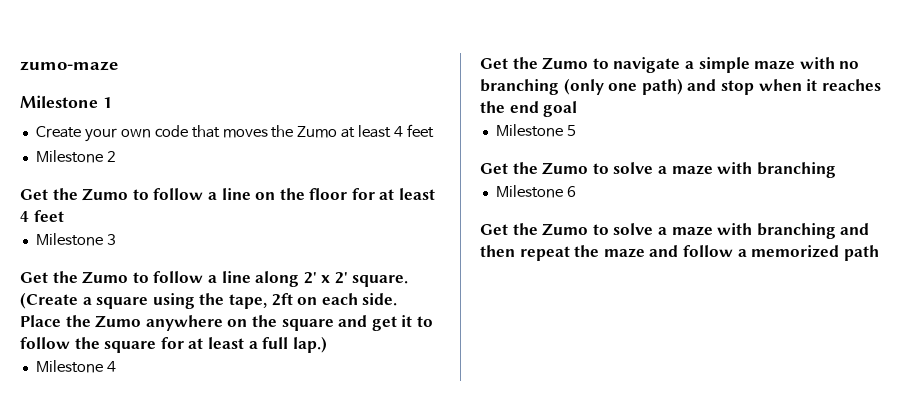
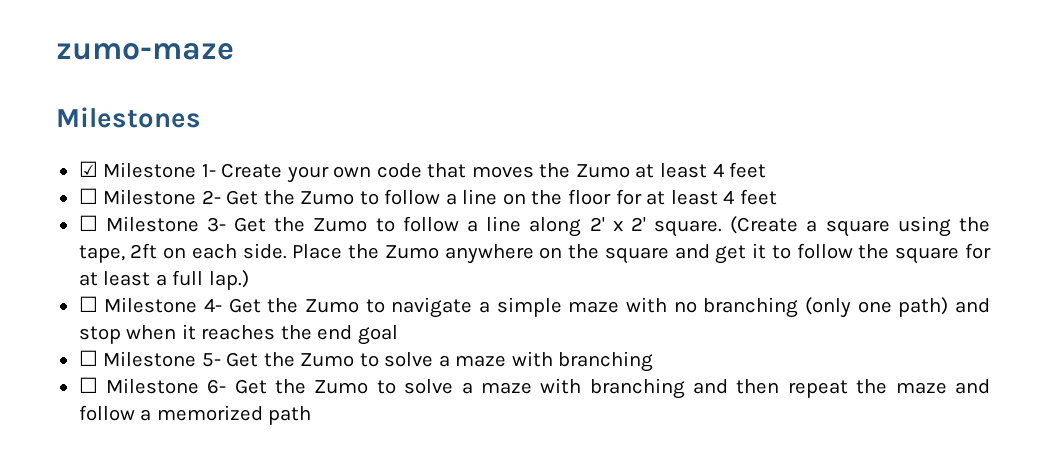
[20,95,112,108] Milestone 1 // -> [56,107,201,128] [78,161,216,178] Milestones // ☑ Milestone 1-
[35,150,116,163] Milestone 2 // -> [78,188,221,205] ☐ Milestone 2-
[35,233,116,246] Milestone 3 // -> [78,215,226,232] ☐ Milestone 3-
[35,360,116,373] Milestone 4 // -> [78,296,222,313] ☐ Milestone 4-
[495,124,576,137] Milestone 5 // -> [78,350,221,367] ☐ Milestone 5-
[495,185,576,198] Milestone 6 // -> [78,377,227,394] ☐ Milestone 6-

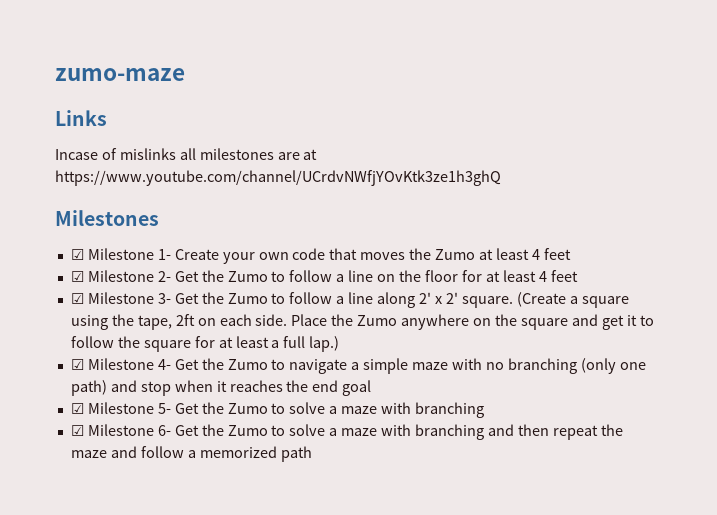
(234, 51) none -> [55,110,107,126] [55,148,318,160] [55,170,501,186] // Links // Incase of mislinks all milestones are at https://www.youtube.com/channel/UCrdvNWfjYOvKtk3ze1h3ghQ
[78,188,98,204] ☐ -> [70,271,84,282] ☑
[78,215,98,231] ☐ -> [70,293,84,304] ☑
[78,296,98,312] ☐ -> [70,359,84,370] ☑
[78,350,98,366] ☐ -> [70,403,84,414] ☑
[78,377,98,393] ☐ -> [70,425,84,436] ☑

